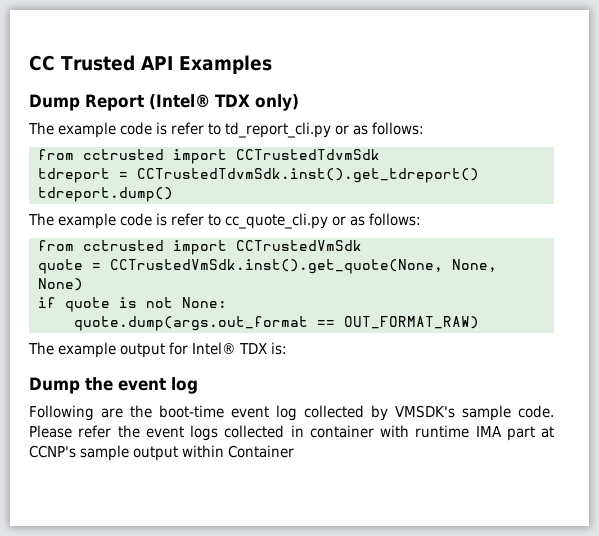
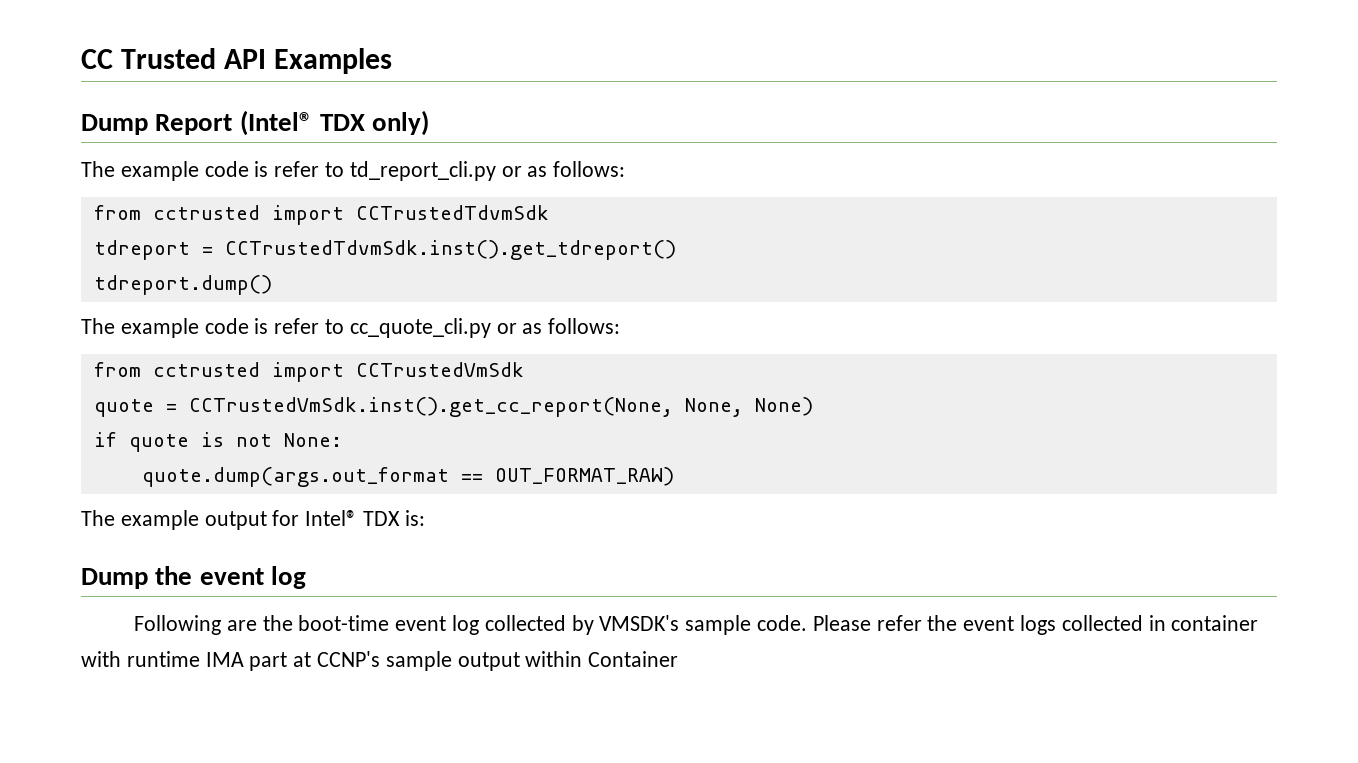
[109,259,443,274] CCTrustedVmSdk.inst().get_quote(None, -> [188,397,673,417] CCTrustedVmSdk.inst().get_cc_report(None,

